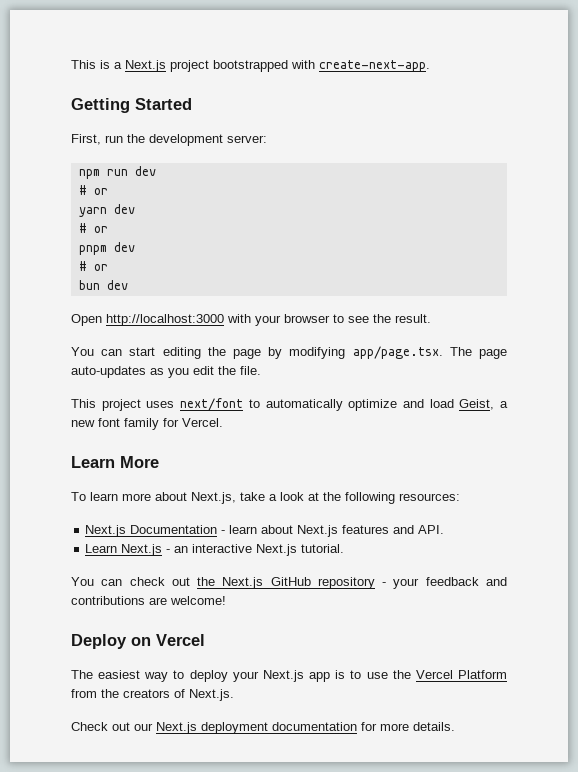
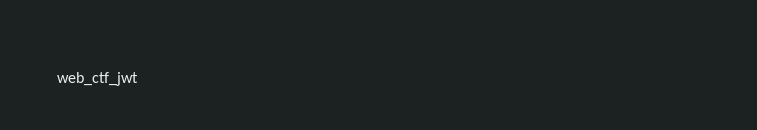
[71,60,430,72] [71,98,192,113] [71,134,267,146] [78,166,156,179] [78,185,108,195] [78,204,135,217] [78,223,108,233] [78,242,135,255] [78,261,108,271] [78,280,128,290] [71,314,431,326] [71,346,507,359] [71,366,261,378] [71,398,508,411] [71,418,223,430] [71,456,159,468] [71,492,460,504] [85,525,445,537] [85,544,345,556] [71,577,507,589] [71,596,226,605] [71,634,205,649] [71,670,507,682] [71,689,234,701] [71,722,455,734] This is a Next.js project bootstrapped with create-next-app. // Getting Started // First, run the development server: // npm run dev // # or // yarn dev // # or // pnpm dev // # or // bun dev // Open http://localhost:3000 with your browser to see the result. // You can start editing the page by modifying app/page.tsx. The page auto-updates as you edit the file. // This project uses next/font to automatically optimize and load Geist, a new font family for Vercel. // Learn More // To learn more about Next.js, take a look at the following resources: // Next.js Documentation - learn about Next.js features and API. // Learn Next.js - an interactive Next.js tutorial. // You can check out the Next.js GitHub repository - your feedback and contributions are welcome! // Deploy on Vercel // The easiest way to deploy your Next.js app is to use the Vercel Platform from the creators of Next.js. // Check out our Next.js deployment documentation for more details. -> [57,72,138,86] web_ctf_jwt

